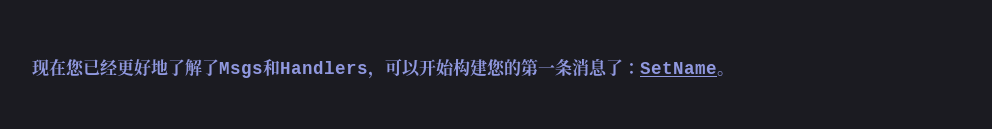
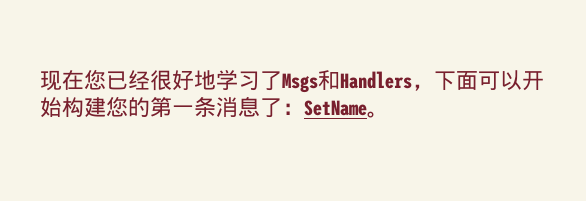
[117,59,202,76] 更好地了解 -> [150,70,260,91] 很好地学习
(385, 75) none -> [434,71,478,90] 下面

